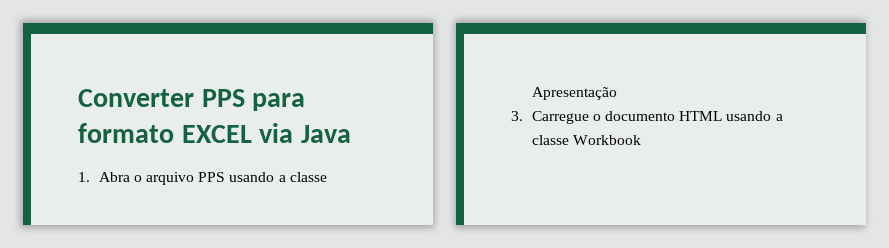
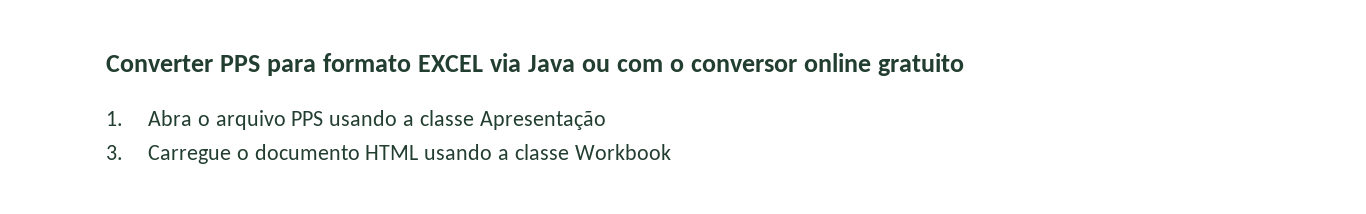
(351, 134) none -> [582,53,965,76] ou com o conversor online gratuito

